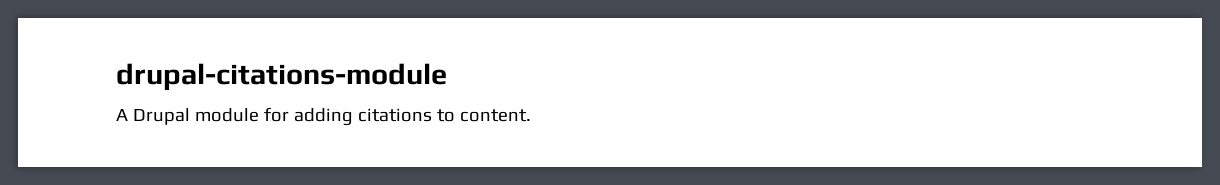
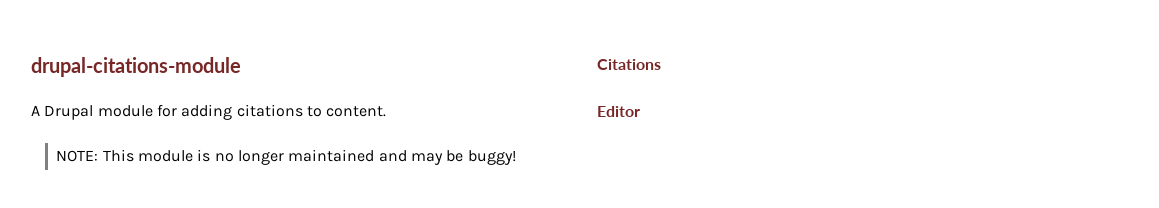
(531, 115) none -> [56,149,516,165] [597,59,661,70] [597,106,640,117] // NOTE: This module is no longer maintained and may be buggy! // Citations // Editor

